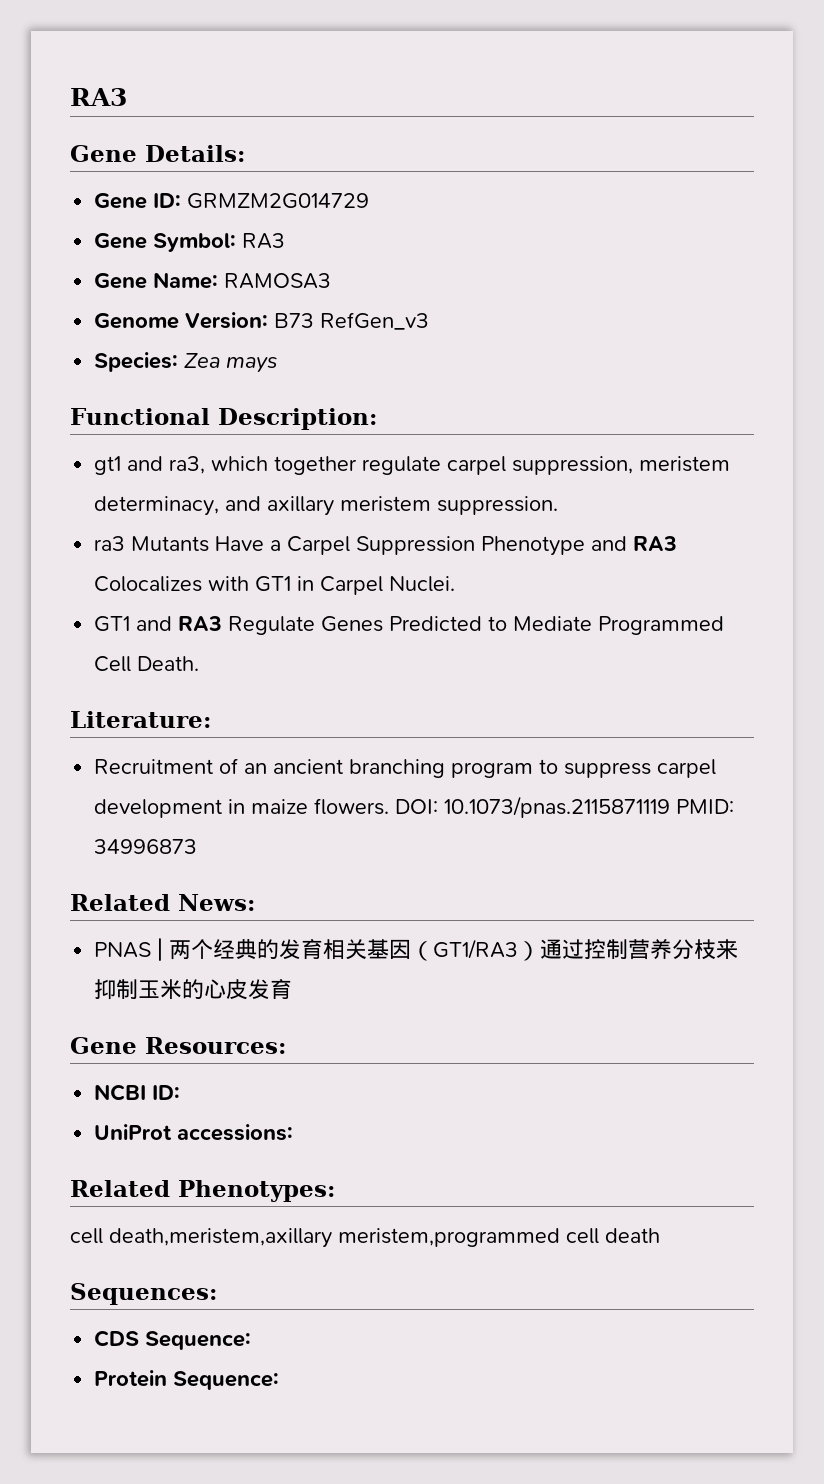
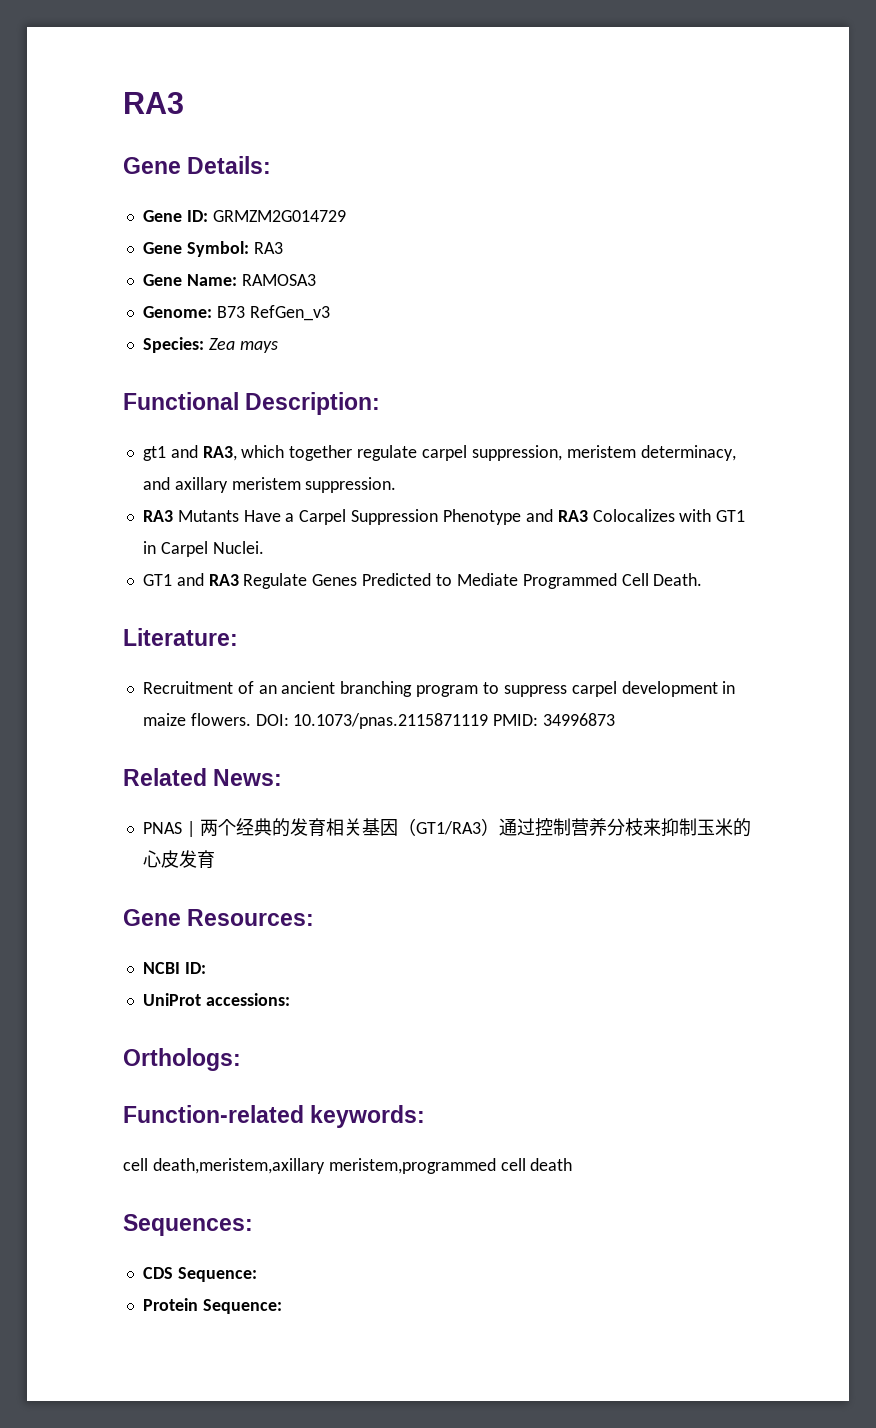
[94,312,269,329] Genome Version: -> [142,306,212,318] Genome:
[169,456,206,474] ra3, -> [202,446,237,461] RA3,
[94,536,126,551] ra3 -> [142,510,173,522] RA3
[70,1180,335,1202] Related Phenotypes: -> [123,1048,241,1071] [123,1105,426,1128] Orthologs: // Function-related keywords:

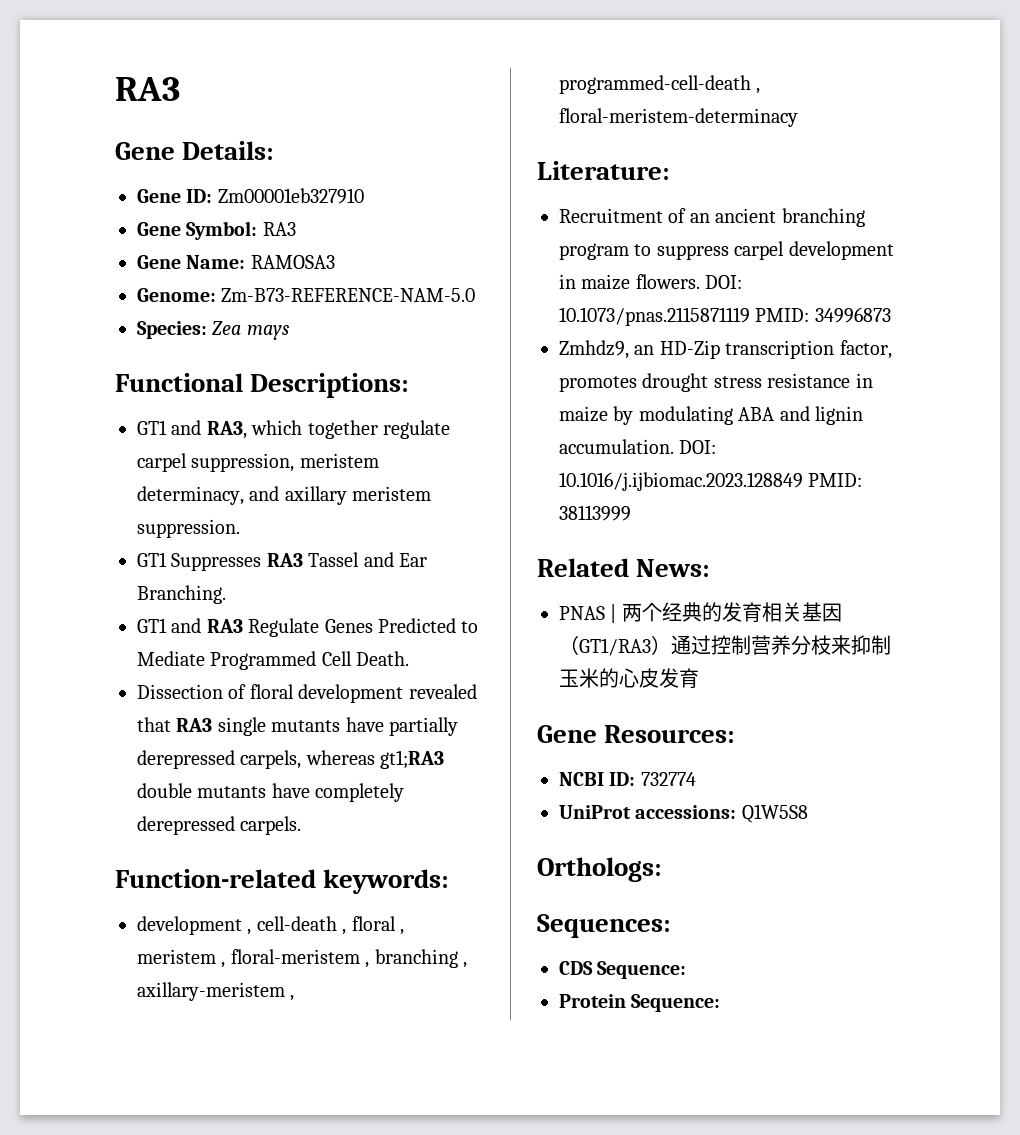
[212,210,346,222] GRMZM2G014729 -> [217,188,364,204] Zm00001eb327910
[216,305,330,321] B73 RefGen_v3 -> [221,288,476,302] Zm-B73-REFERENCE-NAM-5.0
[245,392,381,415] [142,446,166,461] Description: // gt1 -> [250,373,410,398] [137,420,167,435] Descriptions: // GT1
[142,509,746,525] [142,541,264,557] RA3 Mutants Have a Carpel Suppression Phenotype and RA3 Colocalizes with GT1 in Carpel Nuclei. -> [137,552,427,571] [137,585,226,604] GT1 Suppresses RA3 Tassel and Ear Branching.
(703, 579) none -> [137,684,477,703] [137,717,458,736] [137,750,445,769] [137,783,405,802] [137,816,302,835] [115,869,450,894] [137,916,404,935] [137,949,467,968] [137,982,295,1001] [559,75,761,94] [559,108,798,127] // Dissection of floral development revealed that RA3 single mutants have partially derepressed carpels, whereas gt1;RA3 double mutants have completely derepressed carpels. // Function-related keywords: // development , cell-death , floral , meristem , floral-meristem , branching , axillary-meristem , programmed-cell-death , floral-meristem-determinacy
(616, 719) none -> [559,340,892,359] [559,373,873,392] [559,406,863,425] [559,439,717,454] [559,472,863,491] [559,505,631,521] // Zmhdz9, an HD-Zip transcription factor, promotes drought stress resistance in maize by modulating ABA and lignin accumulation. DOI: 10.1016/j.ijbiomac.2023.128849 PMID: 38113999
(206, 968) none -> [640,772,696,786] 732774
(290, 999) none -> [741,804,808,823] Q1W5S8
[123,1105,426,1128] [123,1158,573,1174] // Function-related keywords: // cell death,meristem,axillary meristem,programmed cell death -> (662, 869) none

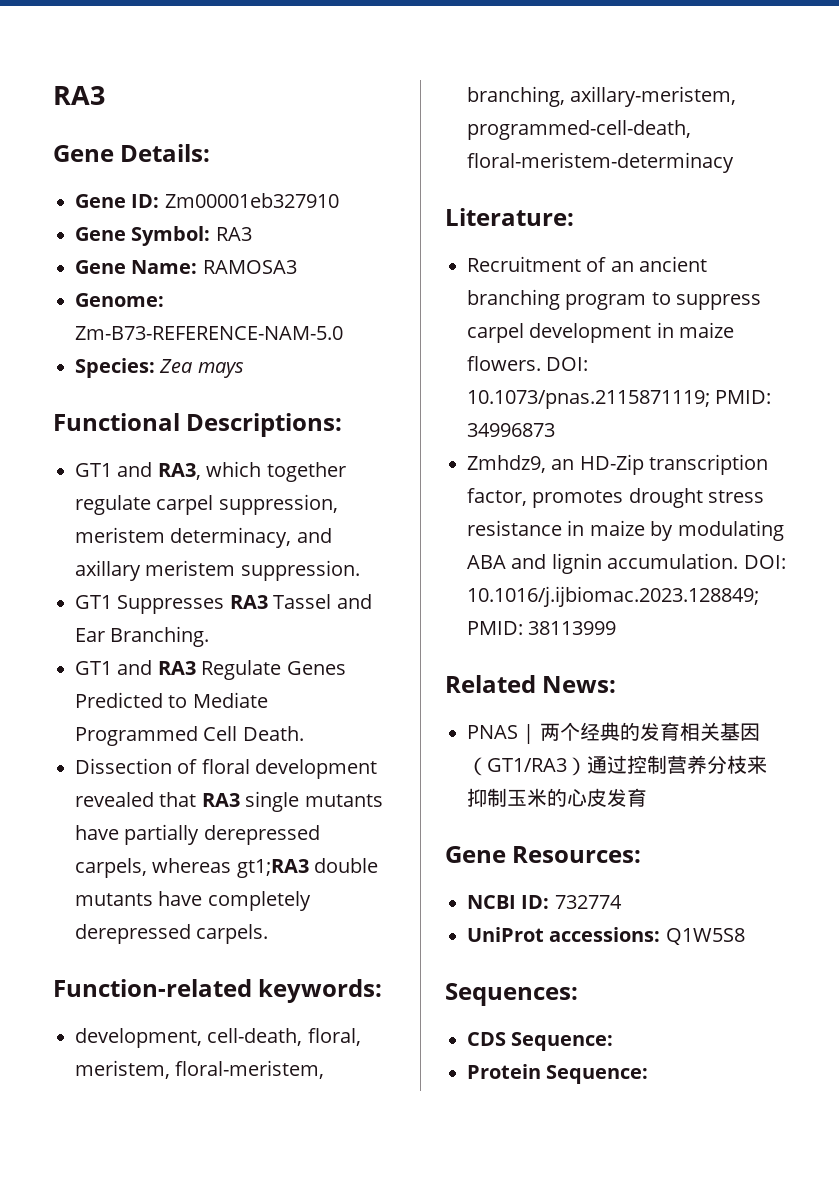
[137,916,404,935] [137,949,467,968] [137,982,295,1001] [559,75,761,94] development , cell-death , floral , meristem , floral-meristem , branching , axillary-meristem , programmed-cell-death , -> [75,1028,361,1048] [75,1060,325,1079] [467,86,737,107] [467,120,691,140] development, cell-death, floral, meristem, floral-meristem, branching, axillary-meristem, programmed-cell-death,
[559,307,750,326] 10.1073/pnas.2115871119 -> [467,390,710,409] 10.1073/pnas.2115871119;
[559,472,803,491] 10.1016/j.ijbiomac.2023.128849 -> [467,586,759,607] 10.1016/j.ijbiomac.2023.128849;
[537,857,662,882] // Orthologs: -> (745, 936) none

